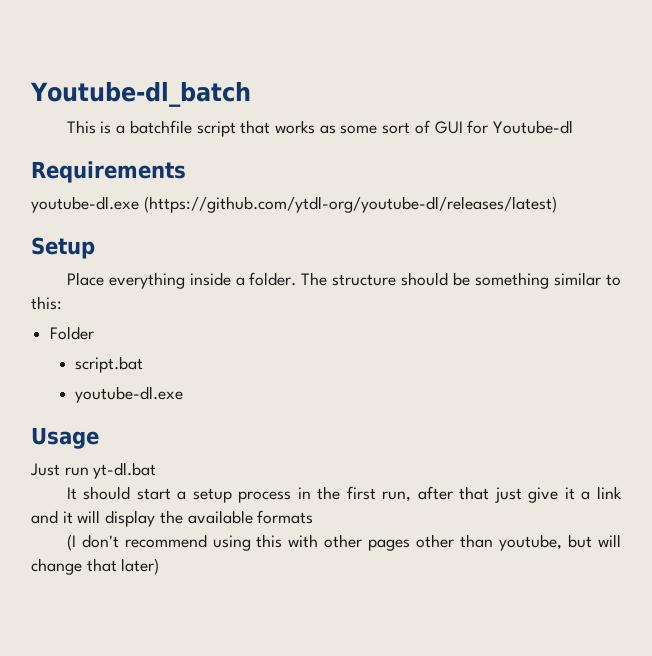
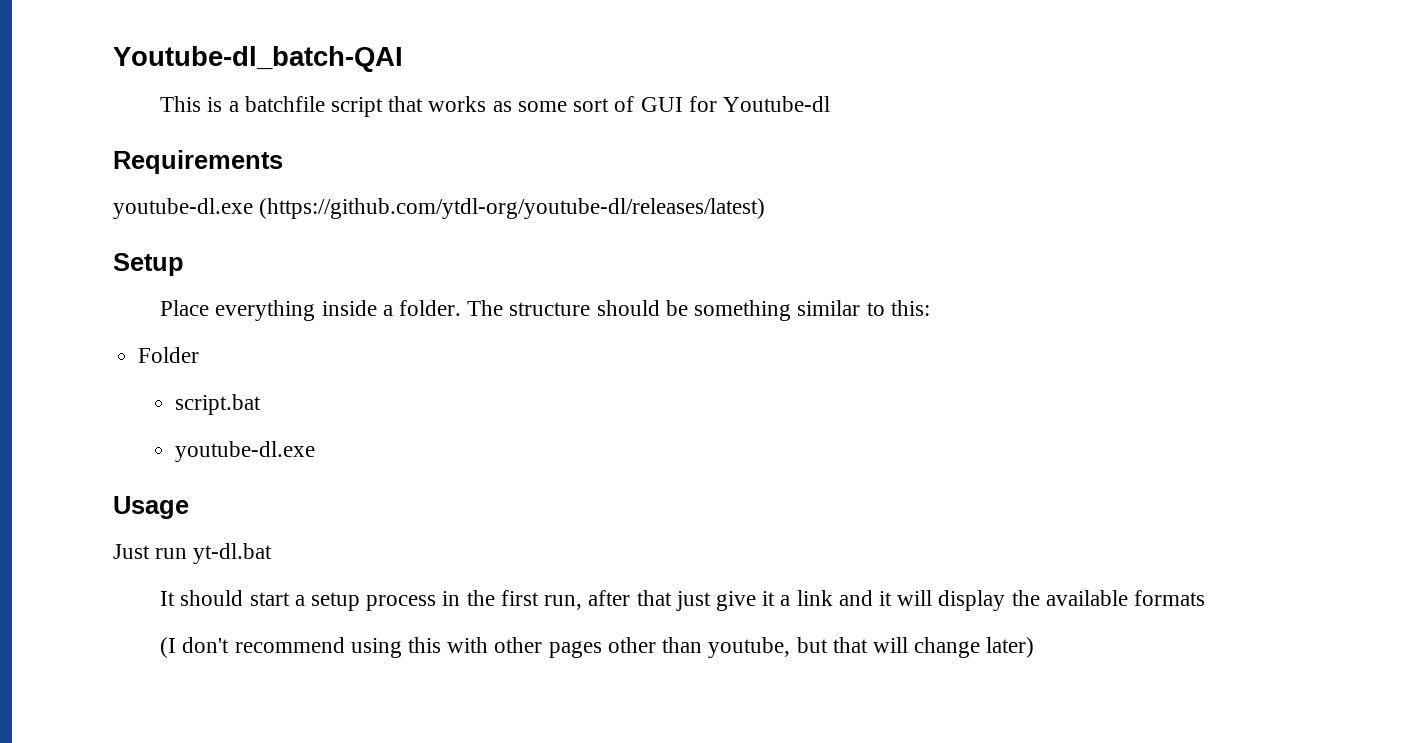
[30,82,251,107] Youtube-dl_batch -> [113,46,403,72] Youtube-dl_batch-QAI
(593, 541) none -> [832,637,868,653] that
[86,558,117,572] that -> (981, 647) none

